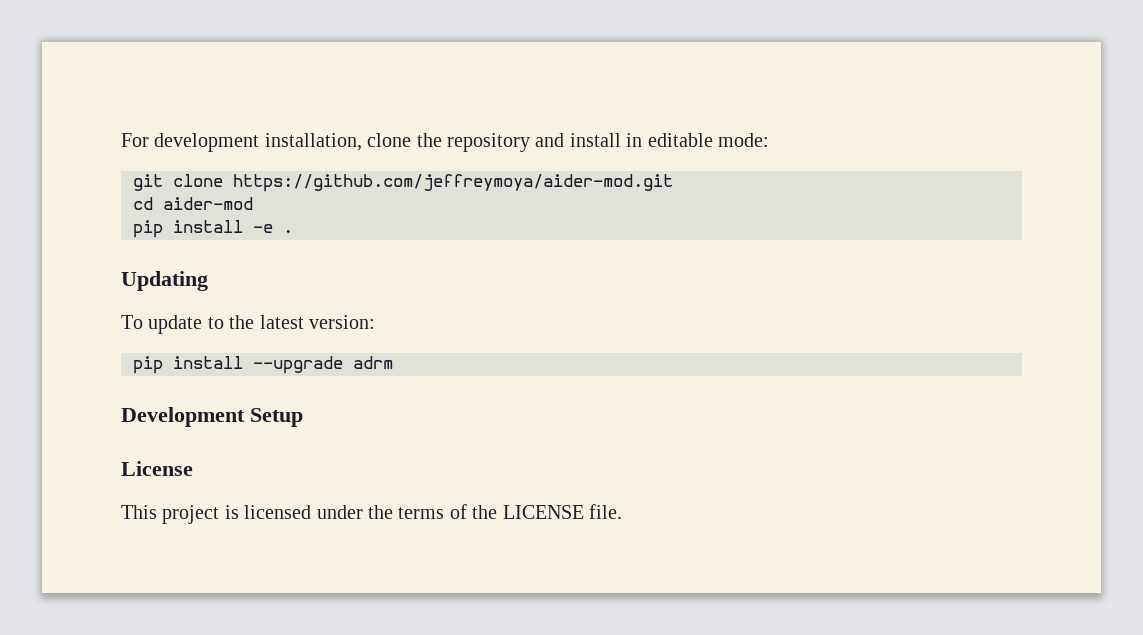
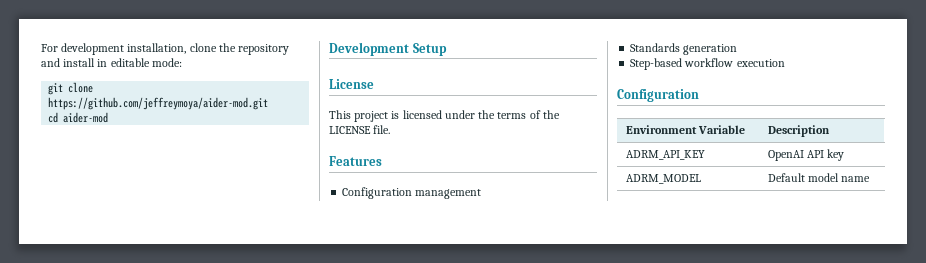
[133,220,293,238] [121,271,208,291] [121,315,375,334] [133,356,393,374] // pip install -e . // Updating // To update to the latest version: // pip install --upgrade adrm -> (109, 117) none
(622, 511) none -> [329,156,382,166] [342,187,482,199] [630,43,738,55] [630,58,785,70] [617,89,699,102] [625,125,745,134] [767,125,830,137] [625,150,705,160] [767,149,845,161] [625,174,701,184] [767,173,871,182] // Features // Configuration management // Standards generation // Step-based workflow execution // Configuration // Environment Variable | Description // ADRM_API_KEY | OpenAI API key // ADRM_MODEL | Default model name

